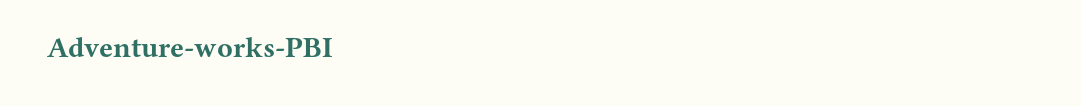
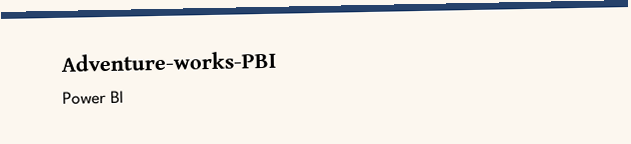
(333, 47) none -> [62,90,124,105] // Power BI

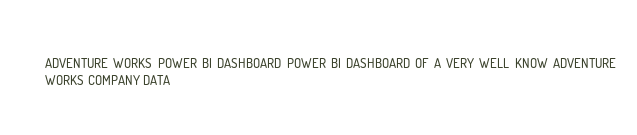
[61,50,276,72] [62,90,124,105] Adventure-works-PBI // Power BI -> [45,58,617,68] [45,75,171,85] ADVENTURE WORKS POWER BI DASHBOARD POWER BI DASHBOARD OF A VERY WELL KNOW ADVENTURE WORKS COMPANY DATA

